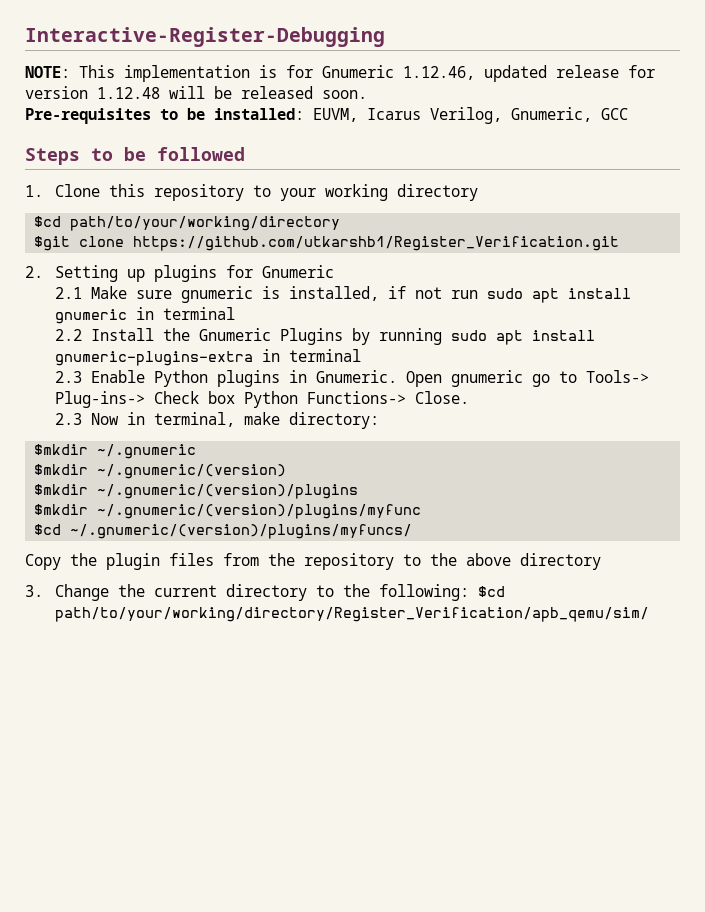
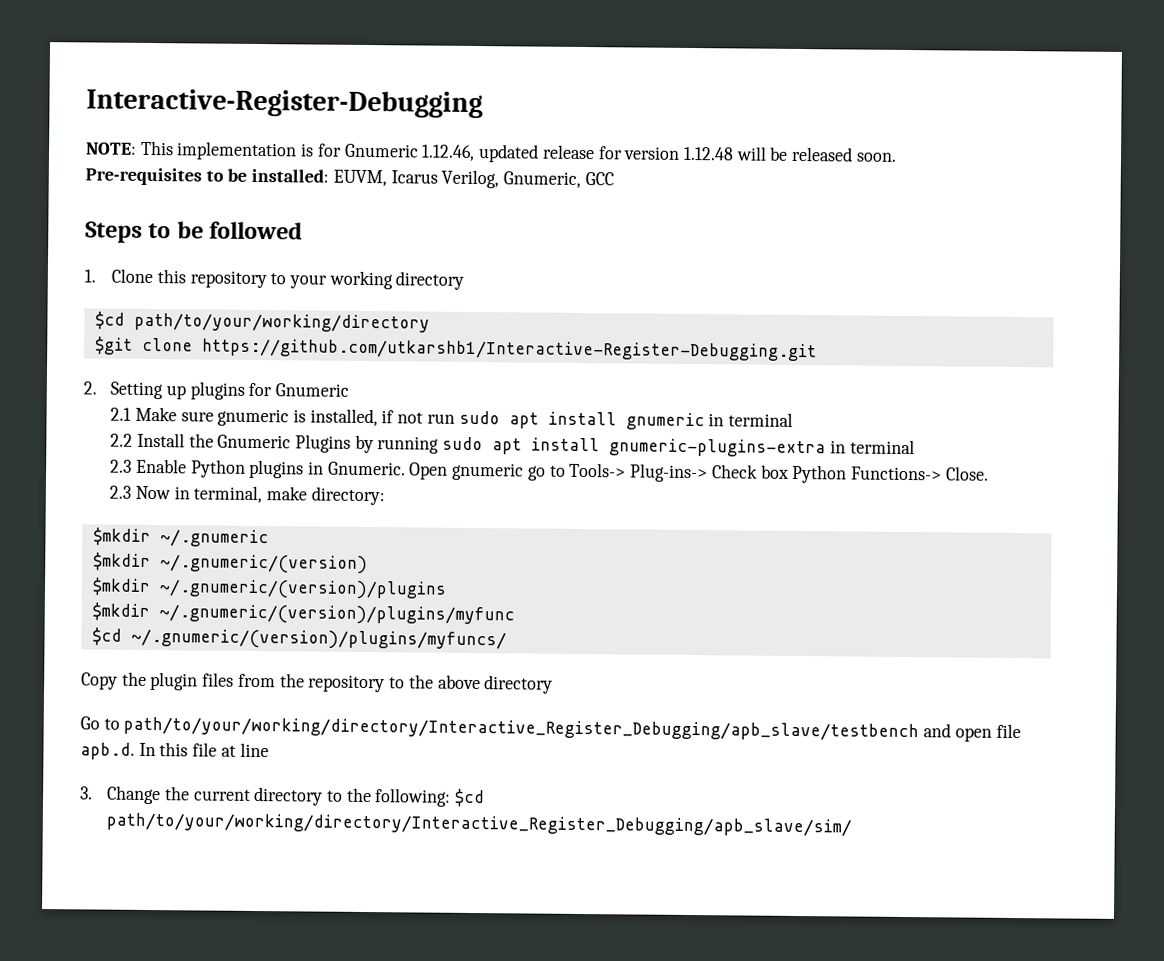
[133,236,620,251] https://github.com/utkarshb1/Register_Verification.git -> [201,338,817,362] https://github.com/utkarshb1/Interactive-Register-Debugging.git
(601, 561) none -> [80,716,1021,742] [80,742,269,760] // Go to path/to/your/working/directory/Interactive_Register_Debugging/apb_slave/testbench and open file apb.d. In this file at line
[54,607,649,622] path/to/your/working/directory/Register_Verification/apb_qemu/sim/ -> [106,812,853,837] path/to/your/working/directory/Interactive_Register_Debugging/apb_slave/sim/

